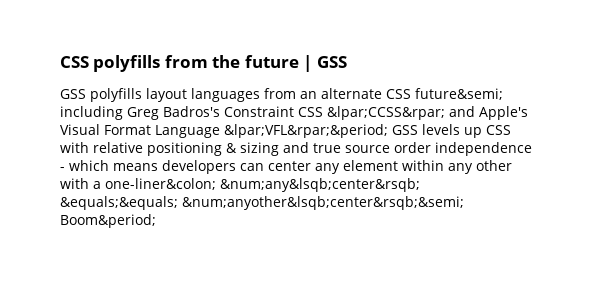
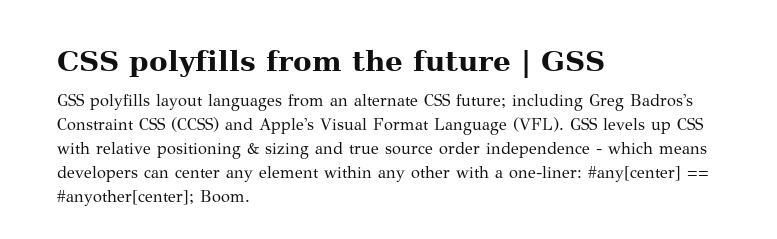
[415,88,503,100] future&semi; -> [456,94,506,108] future;
[327,106,445,120] &lpar;CCSS&rpar; -> [171,117,219,132] (CCSS)
[224,124,388,138] &lpar;VFL&rpar;&period; -> [512,117,564,132] (VFL).
[105,178,420,192] [60,196,464,210] [60,214,156,228] one-liner&colon; &num;any&lsqb;center&rsqb; &equals;&equals; &num;anyother&lsqb;center&rsqb;&semi; Boom&period; -> [509,166,709,182] [57,190,250,206] one-liner: #any[center] == #anyother[center]; Boom.

